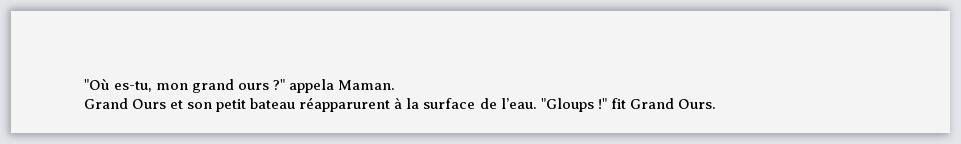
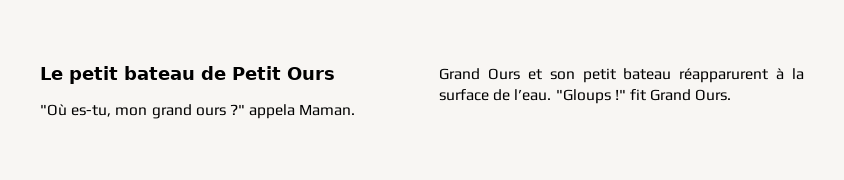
(84, 84) none -> [40,66,335,84] Le petit bateau de Petit Ours //

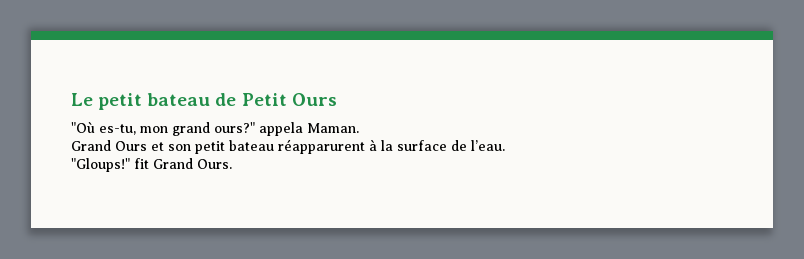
[195,104,245,116] ours ?" -> [214,122,255,133] ours?"
[555,89,626,104] "Gloups !" -> [71,158,130,172] // "Gloups!"

